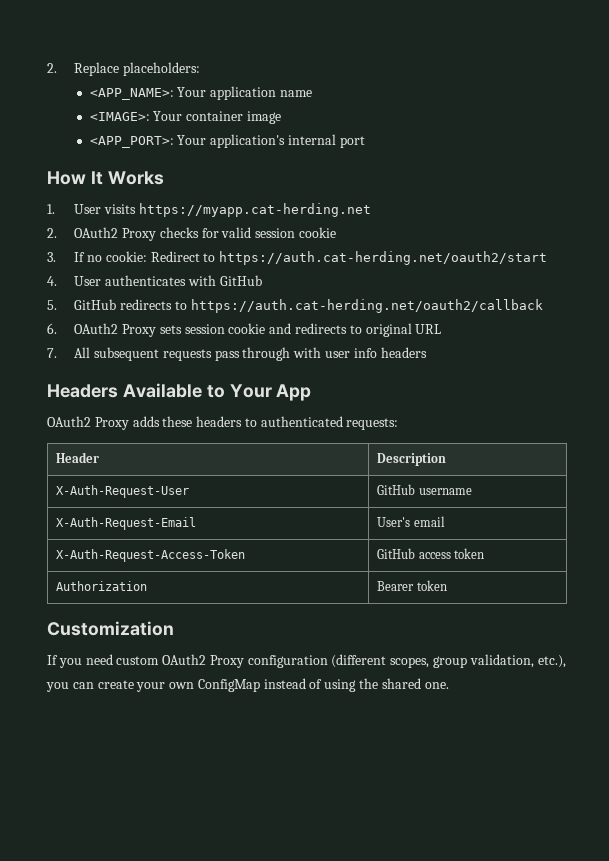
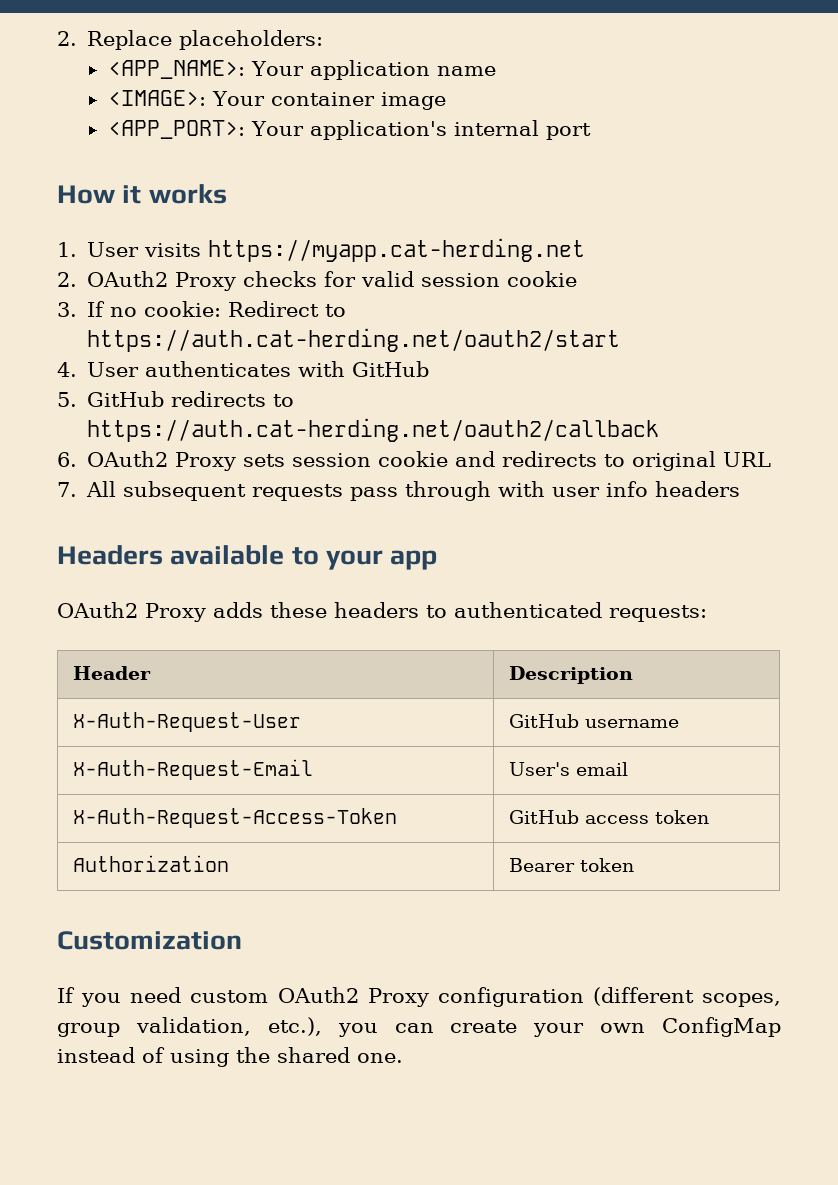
[90,171,164,185] It Works -> [122,184,227,204] it works
[122,383,312,401] Available to Your App -> [170,545,438,570] available to your app

